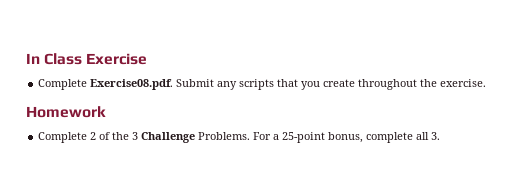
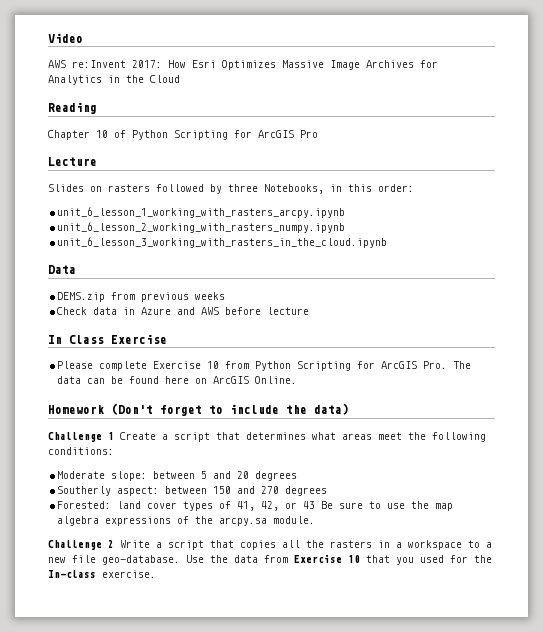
[26,53,148,65] [38,79,487,90] [26,106,106,118] [38,132,441,143] In Class Exercise // Complete Exercise08.pdf. Submit any scripts that you create throughout the exercise. // Homework // Complete 2 of the 3 Challenge Problems. For a 25-point bonus, complete all 3. -> [48,33,83,43] [48,60,438,70] [48,75,180,85] [48,102,97,114] [48,130,318,140] [48,157,97,166] [48,184,414,194] [57,207,346,218] [57,222,346,233] [57,237,388,248] [48,265,76,274] [57,292,226,302] [57,307,310,315] [48,334,167,344] [57,361,472,371] [57,376,298,384] [48,403,349,416] [48,432,486,442] [48,447,114,455] [57,471,298,481] [57,486,328,496] [57,501,454,511] [57,516,316,526] [48,540,492,550] [48,554,492,565] [48,570,156,578] Video // AWS re:Invent 2017: How Esri Optimizes Massive Image Archives for Analytics in the Cloud // Reading // Chapter 10 of Python Scripting for ArcGIS Pro // Lecture // Slides on rasters followed by three Notebooks, in this order: // unit_6_lesson_1_working_with_rasters_arcpy.ipynb // unit_6_lesson_2_working_with_rasters_numpy.ipynb // unit_6_lesson_3_working_with_rasters_in_the_cloud.ipynb // Data // DEMS.zip from previous weeks // Check data in Azure and AWS before lecture // In Class Exercise // Please complete Exercise 10 from Python Scripting for ArcGIS Pro. The data can be found here on ArcGIS Online. // Homework (Don't forget to include the data) // Challenge 1 Create a script that determines what areas meet the following conditions: // Moderate slope: between 5 and 20 degrees // Southerly aspect: between 150 and 270 degrees // Forested: land cover types of 41, 42, or 43 Be sure to use the map algebra expressions of the arcpy.sa module. // Challenge 2 Write a script that copies all the rasters in a workspace to a new file geo-database. Use the data from Exercise 10 that you used for the In-class exercise.

